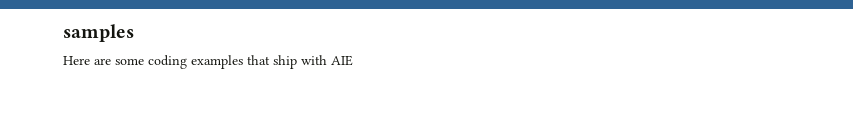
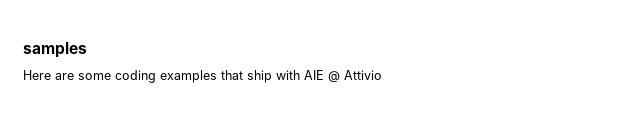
(353, 60) none -> [328,70,382,82] @ Attivio

